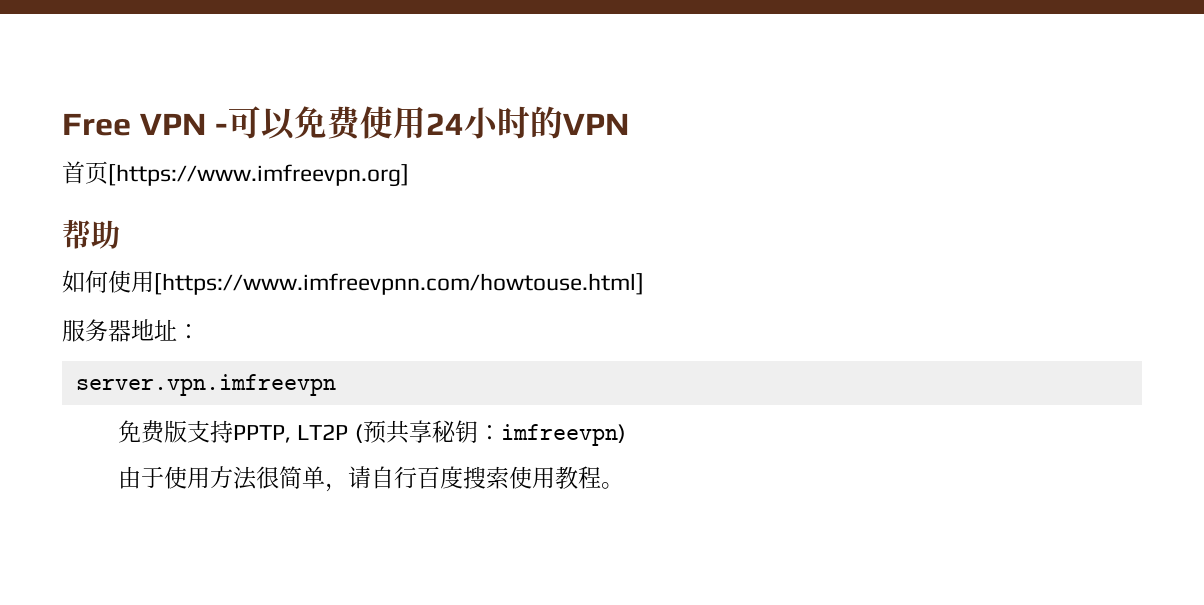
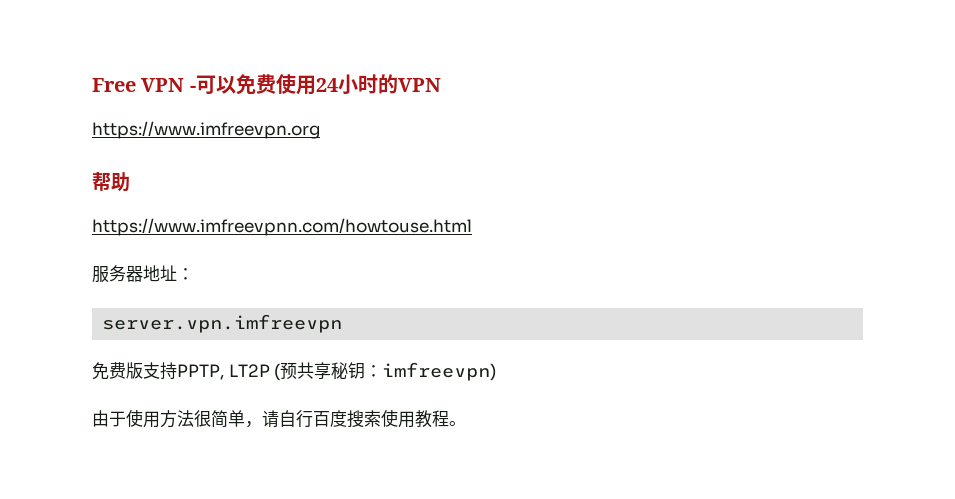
[62,161,409,187] 首页[https://www.imfreevpn.org] -> [92,121,320,139] https://www.imfreevpn.org
[62,270,644,295] 如何使用[https://www.imfreevpnn.com/howtouse.html] -> [92,218,472,236] https://www.imfreevpnn.com/howtouse.html

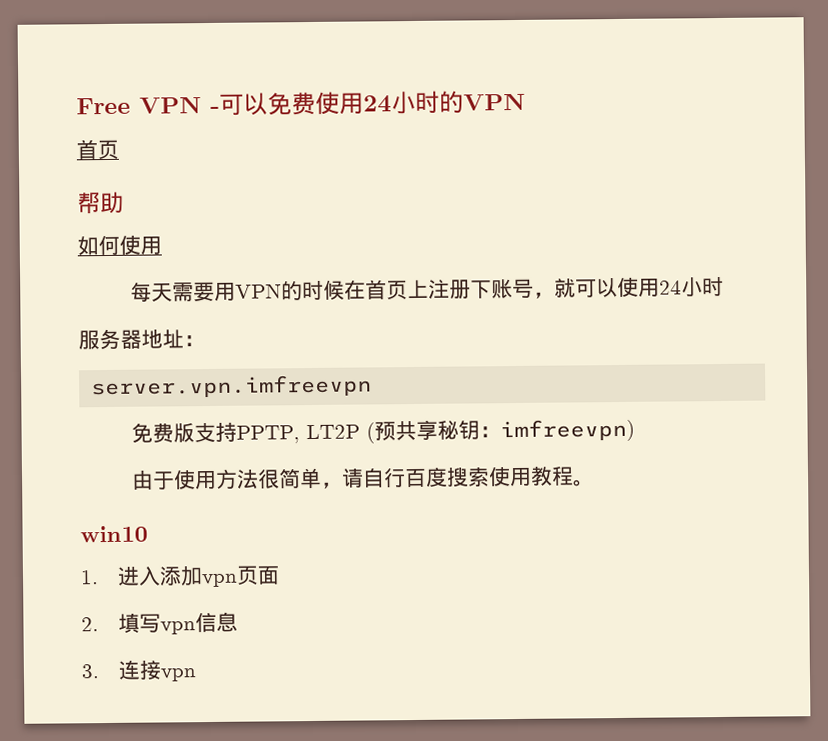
[92,121,320,139] https://www.imfreevpn.org -> [76,139,119,160] 首页
[92,218,472,236] https://www.imfreevpnn.com/howtouse.html -> [77,234,162,256] [130,276,725,303] 如何使用 // 每天需要用VPN的时候在首页上注册下账号，就可以使用24小时
(466, 423) none -> [80,525,148,543] [80,565,281,588] [81,611,239,635] [81,659,198,682] // win10 // 1.进入添加vpn页面 // 2.填写vpn信息 // 3.连接vpn

